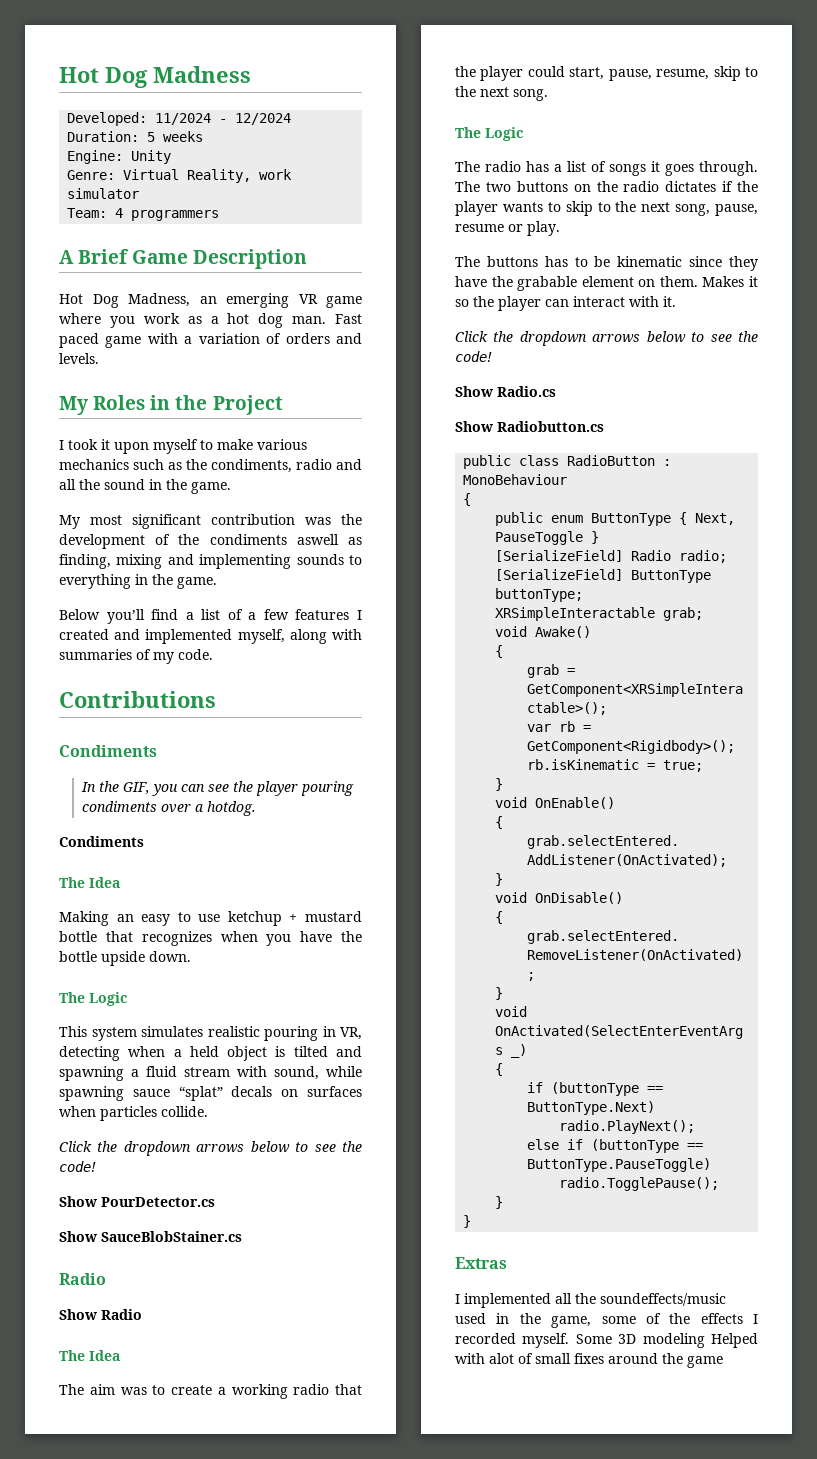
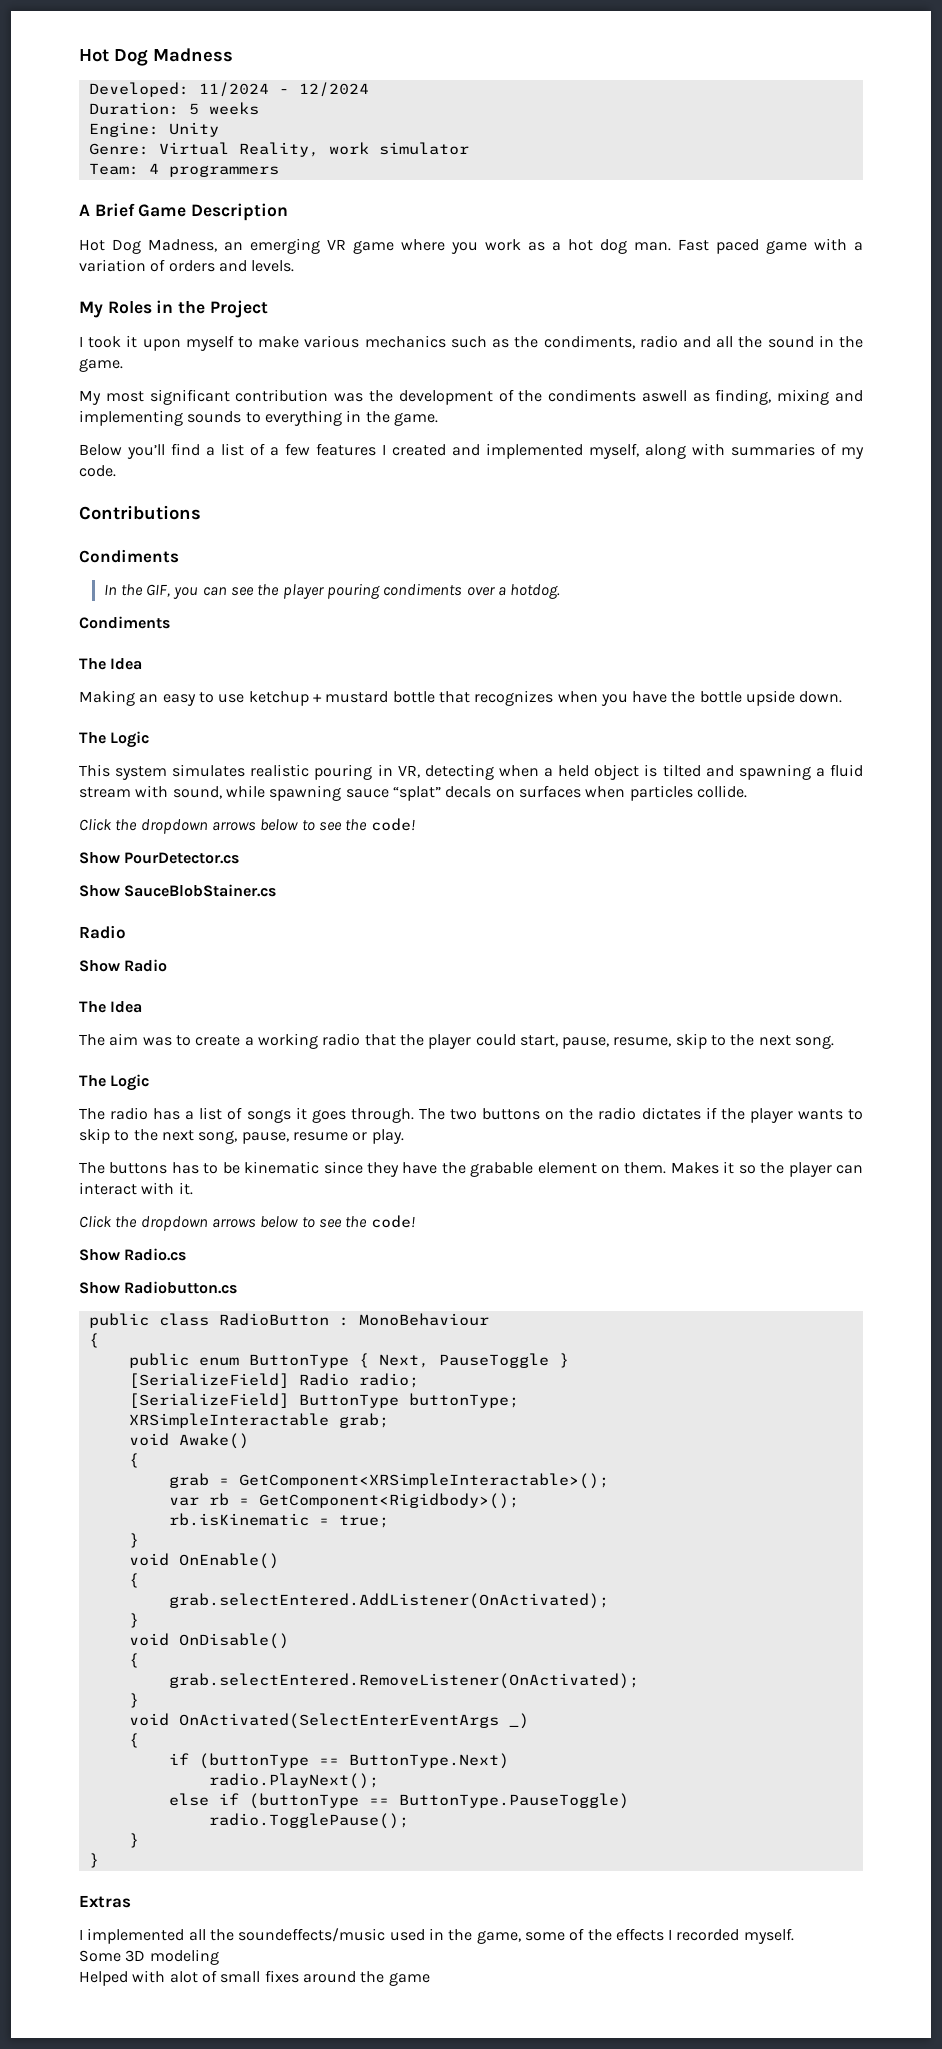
(570, 1340) none -> (794, 1936) //
(705, 1340) none -> (219, 1957) //

